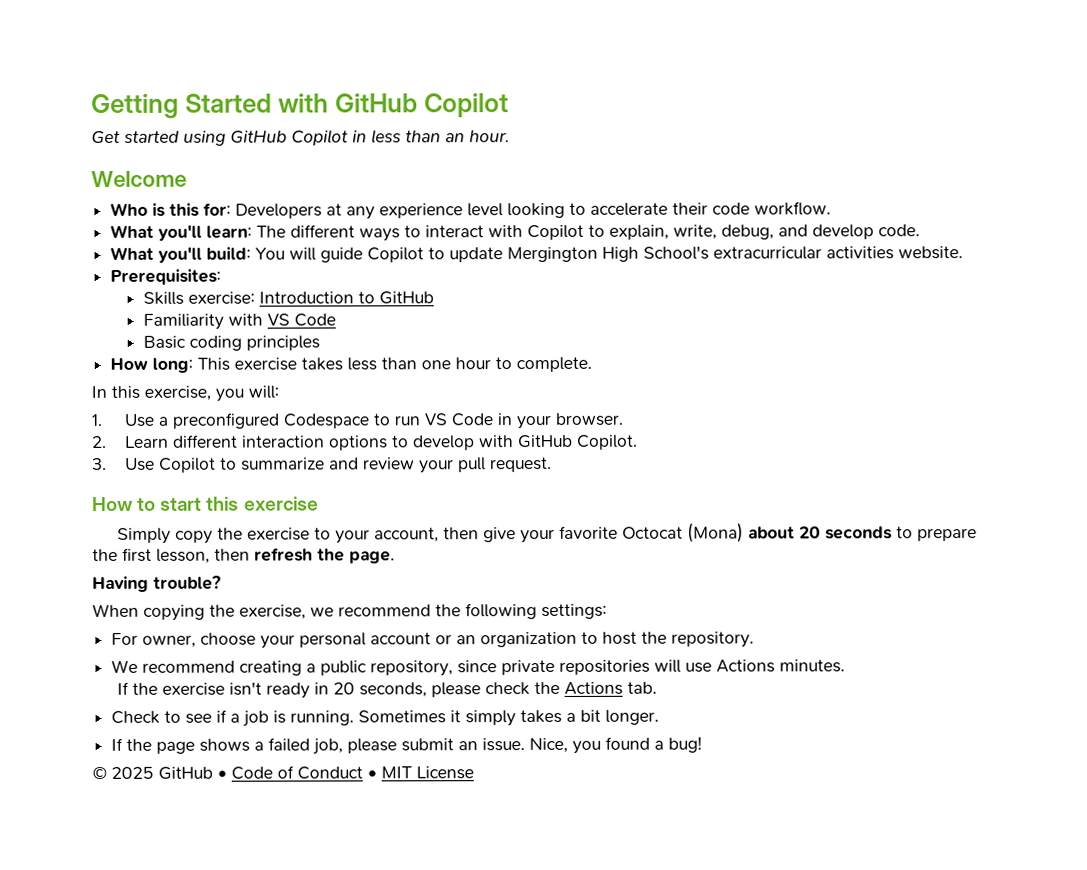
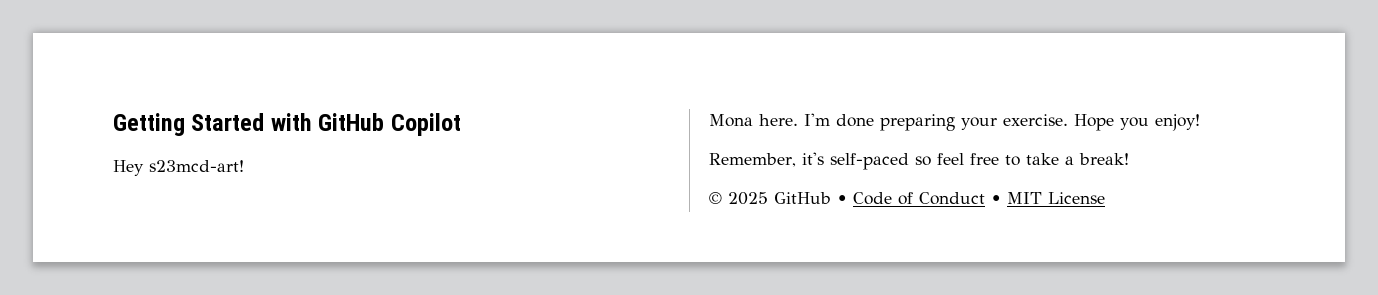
[91,129,510,146] [91,170,187,188] [110,201,832,220] [110,224,921,242] [110,245,964,263] [110,268,222,285] [143,291,435,305] [143,313,337,330] [143,335,321,351] [110,356,593,373] [91,385,279,402] [91,412,623,430] [92,434,638,451] [92,456,552,474] [92,496,319,512] [117,522,978,544] [92,547,395,564] [92,575,221,593] [92,603,607,621] [111,631,755,649] [111,659,846,677] [117,681,658,699] [111,709,660,727] [111,736,703,755] Get started using GitHub Copilot in less than an hour. // Welcome // Who is this for: Developers at any experience level looking to accelerate their code workflow. // What you'll learn: The different ways to interact with Copilot to explain, write, debug, and develop code. // What you'll build: You will guide Copilot to update Mergington High School's extracurricular activities website. // Prerequisites: // Skills exercise: Introduction to GitHub // Familiarity with VS Code // Basic coding principles // How long: This exercise takes less than one hour to complete. // In this exercise, you will: // 1. Use a preconfigured Codespace to run VS Code in your browser. // 2. Learn different interaction options to develop with GitHub Copilot. // 3. Use Copilot to summarize and review your pull request. // How to start this exercise // Simply copy the exercise to your account, then give your favorite Octocat (Mona) about 20 seconds to prepare the first lesson, then refresh the page. // Having trouble? // When copying the exercise, we recommend the following settings: // For owner, choose your personal account or an organization to host the repository. // We recommend creating a public repository, since private repositories will use Actions minutes. // If the exercise isn't ready in 20 seconds, please check the Actions tab. // Check to see if a job is running. Sometimes it simply takes a bit longer. // If the page shows a failed job, please submit an issue. Nice, you found a bug! -> [113,160,244,176] [709,113,1200,131] [709,152,1129,170] Hey s23mcd-art! // Mona here. I'm done preparing your exercise. Hope you enjoy! // Remember, it's self-paced so feel free to take a break!

